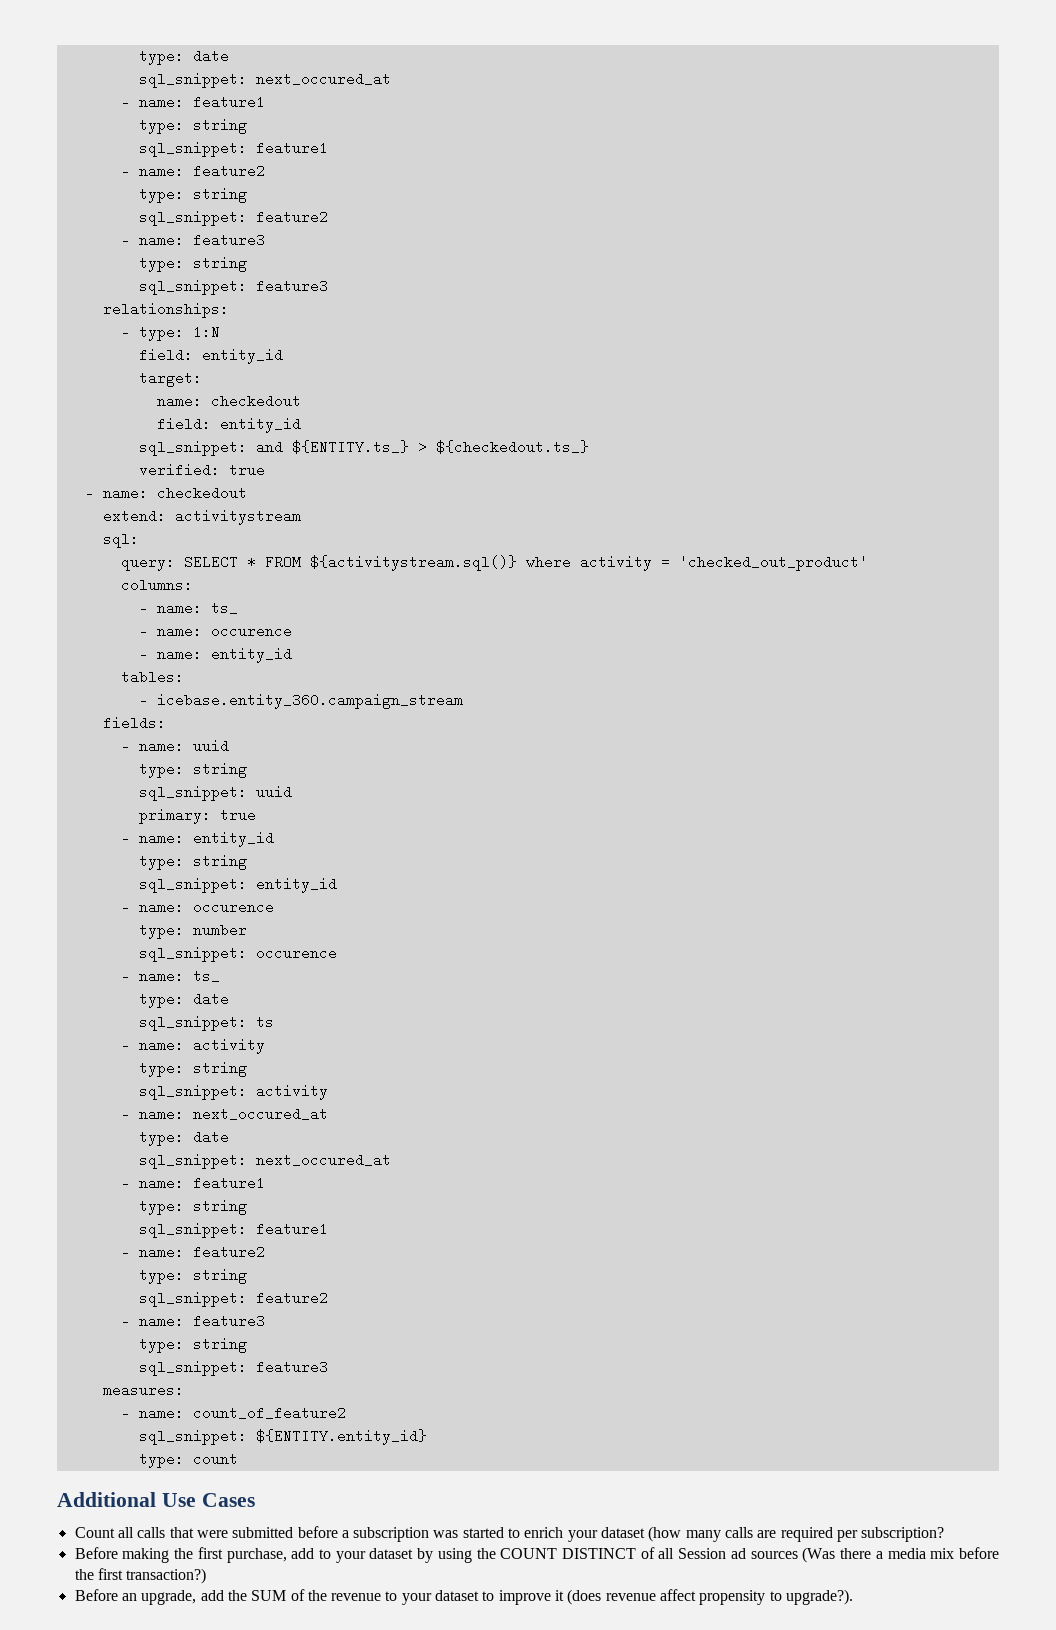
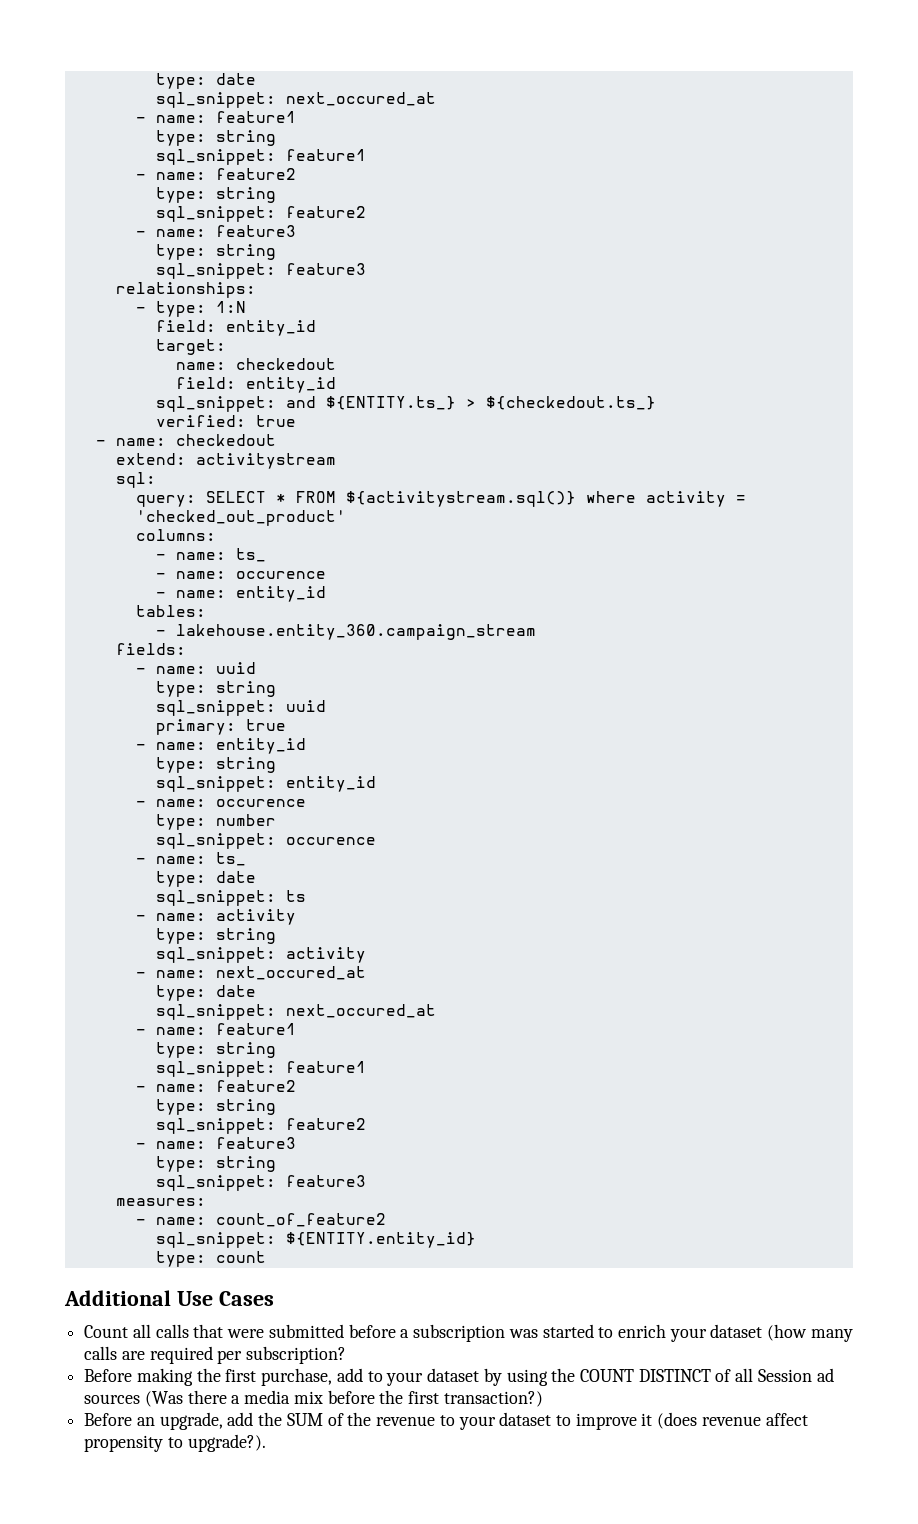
[156,693,463,709] icebase.entity_360.campaign_stream -> [175,624,536,640] lakehouse.entity_360.campaign_stream

